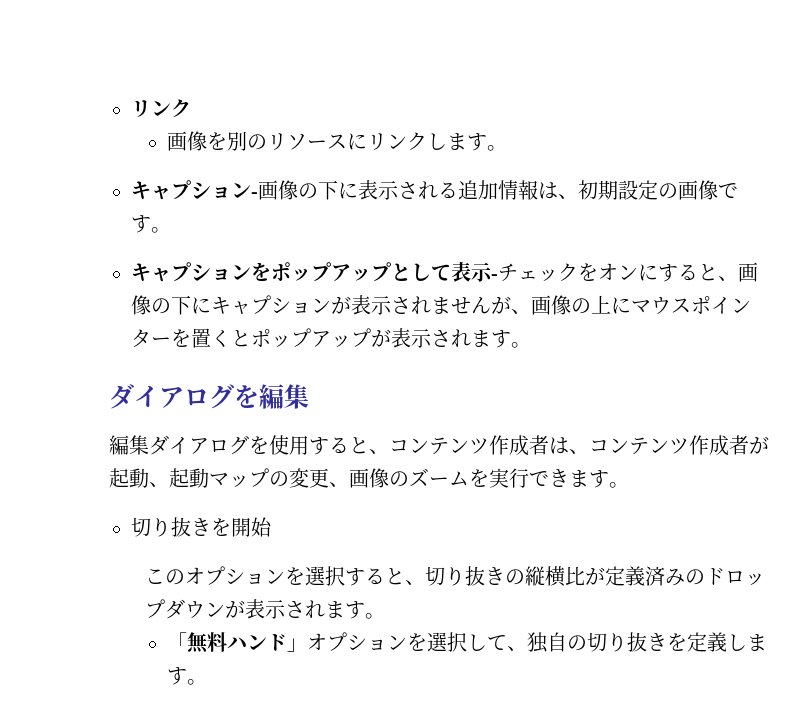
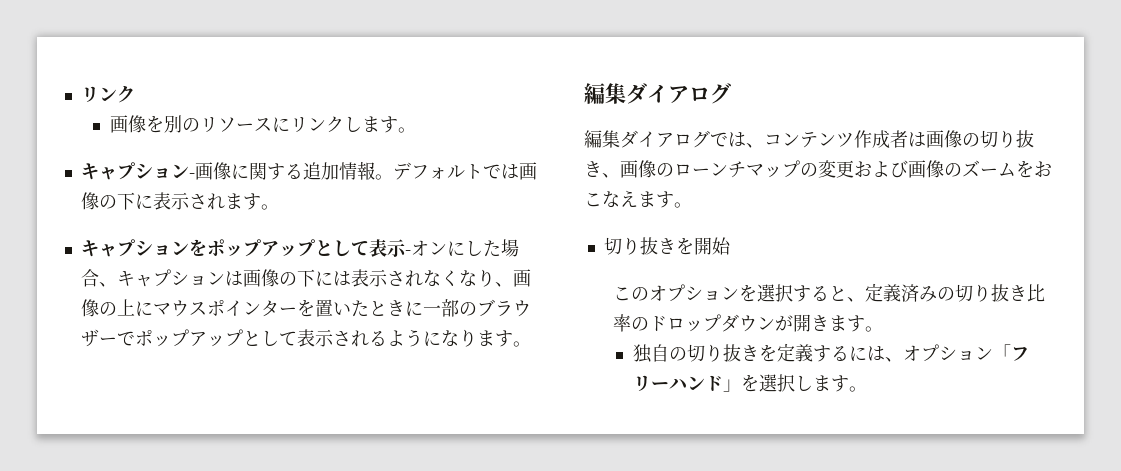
[298,180,738,200] の下に表示される追加情報は、初期設定の画像で -> [230,161,537,180] [80,192,243,210] に関する追加情報。デフォルトでは画像の下に表示されま
[498,262,758,282] [131,295,511,315] チェックをオンにすると、画像の下にキャプションが表示されませんが -> [410,239,519,257] [80,269,495,287] オンにした場合、キャプションは画像の下には表示されなくなり
[211,328,531,348] [109,384,309,409] [109,435,369,455] くとポップアップが表示されます。 // ダイアログを編集 // 編集ダイアログを使用すると -> [332,299,531,317] [80,329,531,347] [584,83,731,104] [584,130,746,148] いたときに一部のブラウザーでポップアップとして表示されるようになります。 // 編集ダイアログ // 編集ダイアログでは
[569,435,769,456] [109,468,209,488] 、コンテンツ作成者が起動、起動 -> [926,130,1034,148] [584,160,746,178] 画像の切り抜き、画像のローンチ
[329,482,349,487] 、 -> [854,160,908,178] および
[489,468,569,488] 実行でき -> [1034,161,1052,177] [584,190,638,208] おこなえ
[424,566,685,587] 切り抜きの縦横比が定義済み -> [864,283,1045,302] [612,314,631,332] 定義済みの切り抜き比率
[244,599,385,619] [166,632,527,654] 表示されます。 // 「無料ハンド」オプションを選択して、 -> [792,314,883,332] 開きます。 //
(727, 642) none -> [812,344,1029,362] [632,374,795,392] するには、オプション「フリーハンド」を選択

